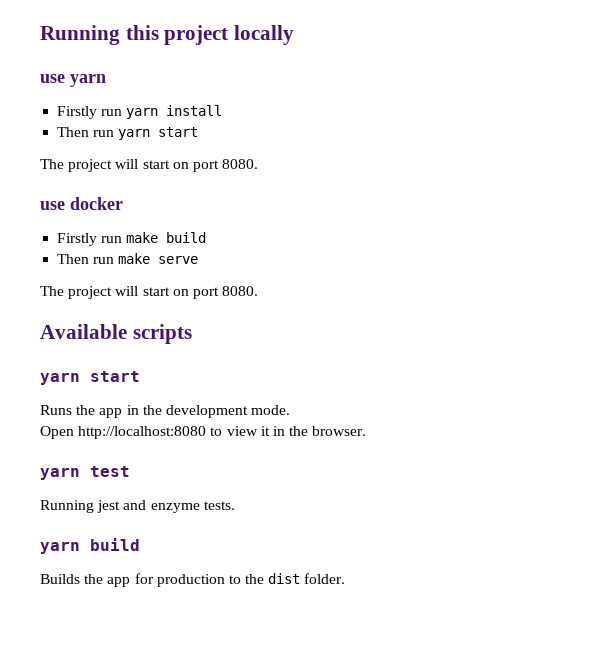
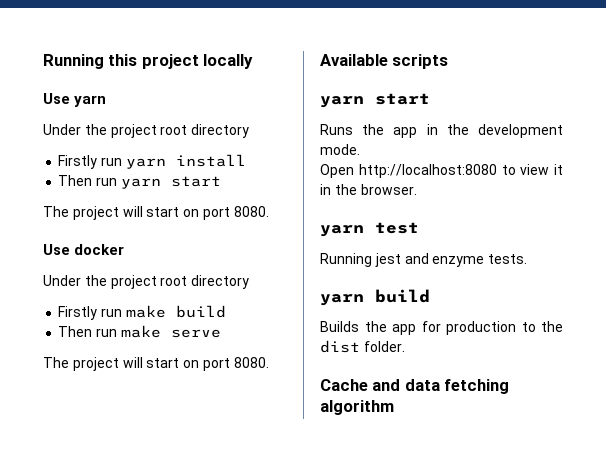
[40,74,106,87] use yarn -> [43,93,107,107] [43,124,250,138] Use yarn // Under the project root directory
[40,201,65,210] use -> [43,244,70,255] Use
(123, 203) none -> [43,275,250,289] // Under the project root directory
(346, 578) none -> [320,379,510,394] [320,400,394,415] // Cache and data fetching algorithm

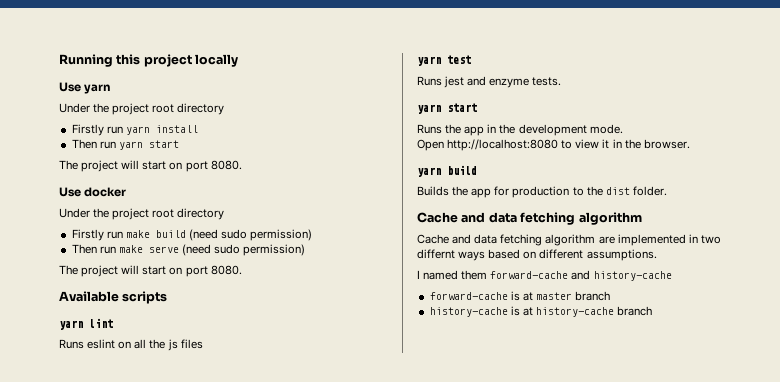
(226, 311) none -> [188,229,313,241] (need sudo permission)
(221, 333) none -> [181,244,306,256] (need sudo permission)
(449, 61) none -> [59,318,113,330] [59,339,203,351] [417,55,471,66] [417,76,562,88] // yarn lint // Runs eslint on all the js files // yarn test // Runs jest and enzyme tests.
[320,222,419,237] [320,253,528,267] // yarn test // Running jest and enzyme tests. -> (690, 144) none
(394, 407) none -> [417,234,721,246] [417,249,657,261] [417,270,672,281] [429,291,611,301] [429,306,653,317] // Cache and data fetching algorithm are implemented in two differnt ways based on different assumptions. // I named them forward-cache and history-cache // forward-cache is at master branch // history-cache is at history-cache branch

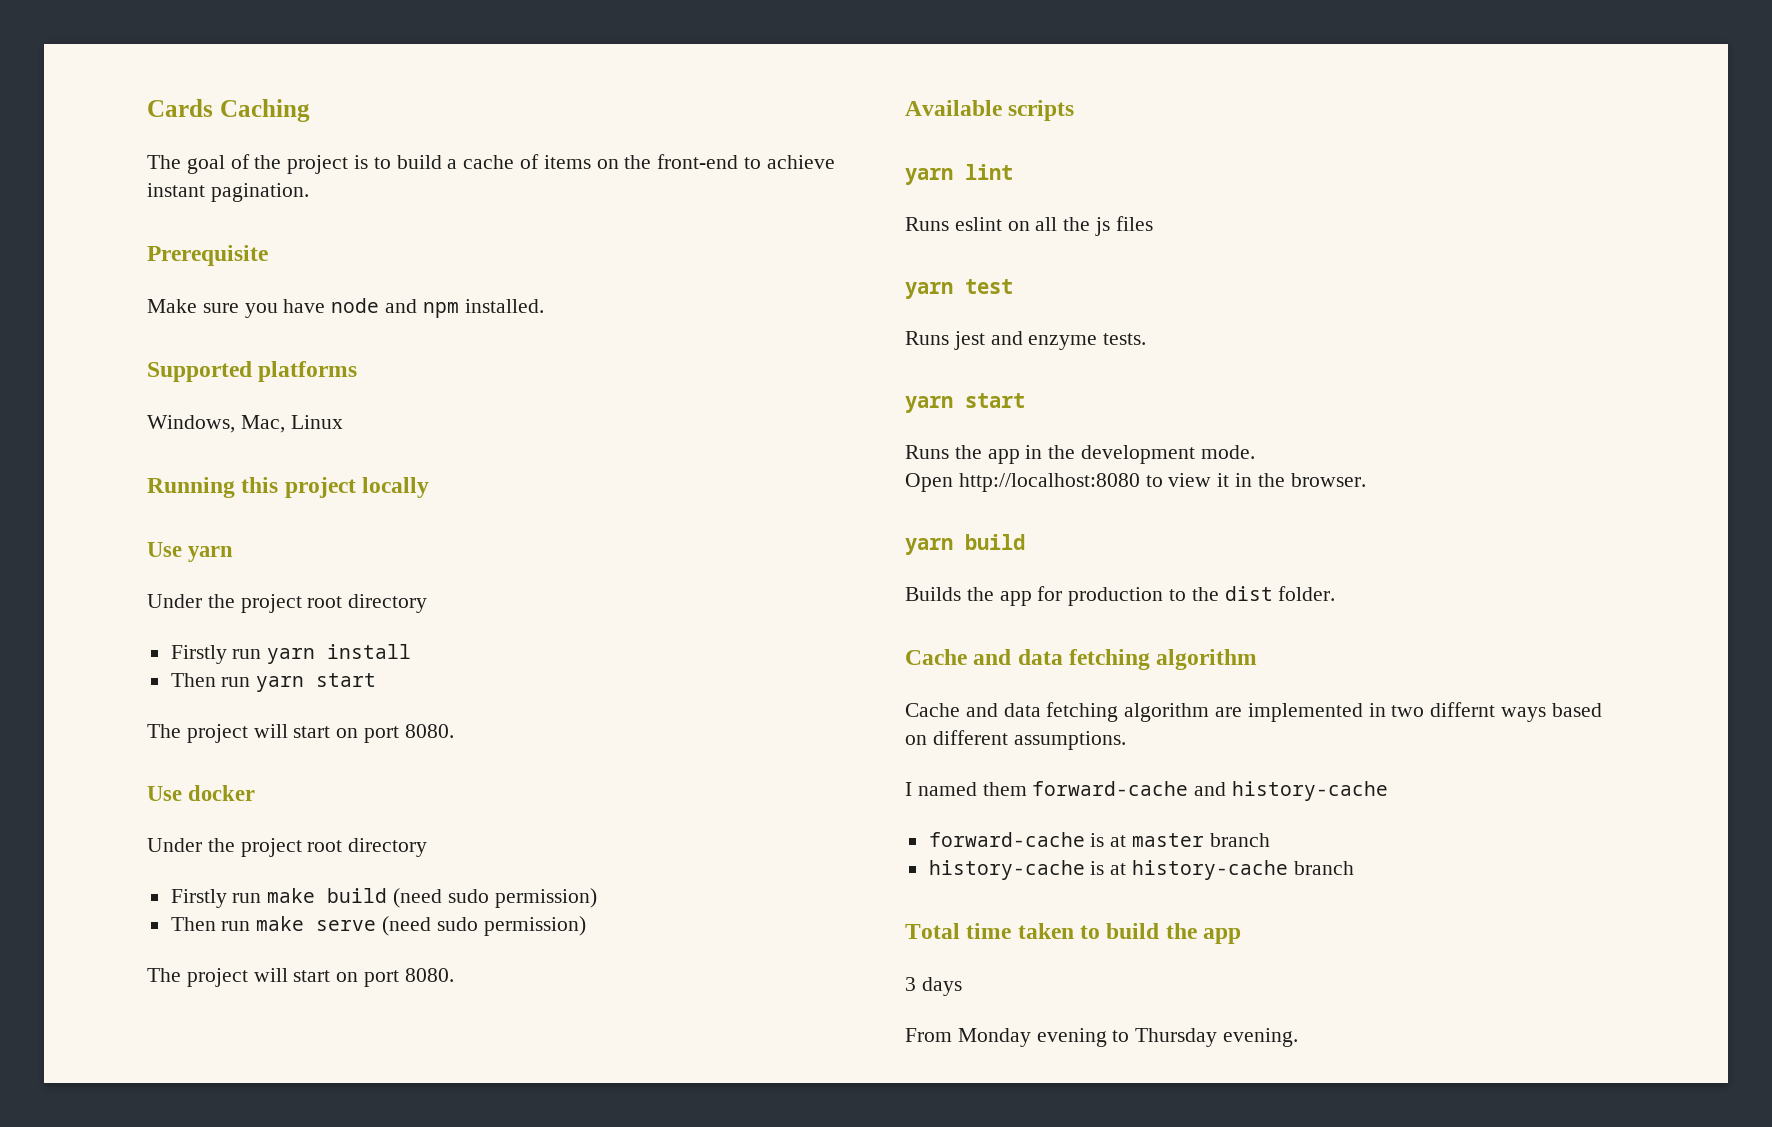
(59, 60) none -> [147,99,310,122] [147,154,835,174] [147,183,309,202] [147,245,268,266] [147,298,544,318] [147,361,358,382] [147,415,343,433] Cards Caching // The goal of the project is to build a cache of items on the front-end to achieve instant pagination. // Prerequisite // Make sure you have node and npm installed. // Supported platforms // Windows, Mac, Linux //
(653, 311) none -> [905,923,1242,944] [905,977,962,996] [905,1028,1299,1047] // Total time taken to build the app // 3 days // From Monday evening to Thursday evening.

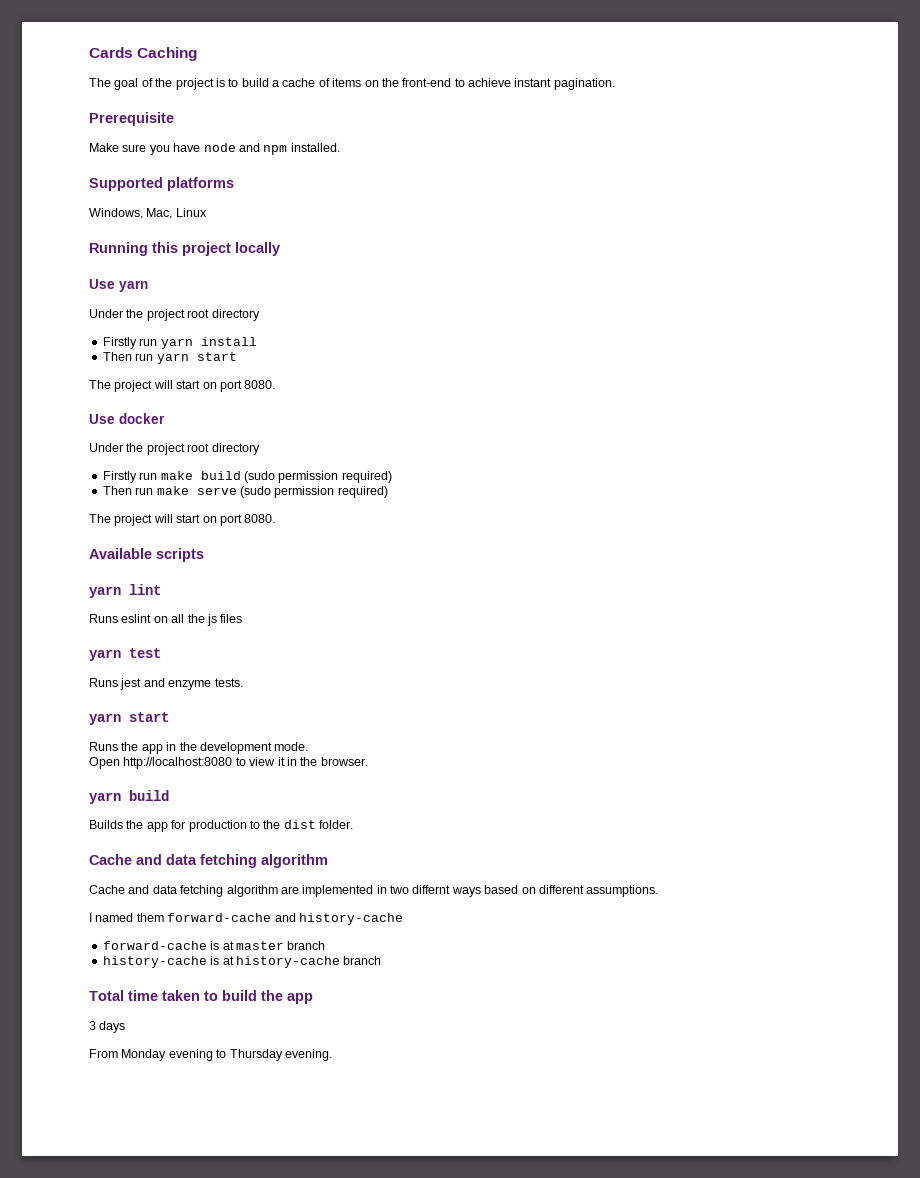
[393,888,597,908] (need sudo permission) -> [243,471,392,483] (sudo permission required)
[382,916,586,936] (need sudo permission) -> [239,486,388,498] (sudo permission required)

